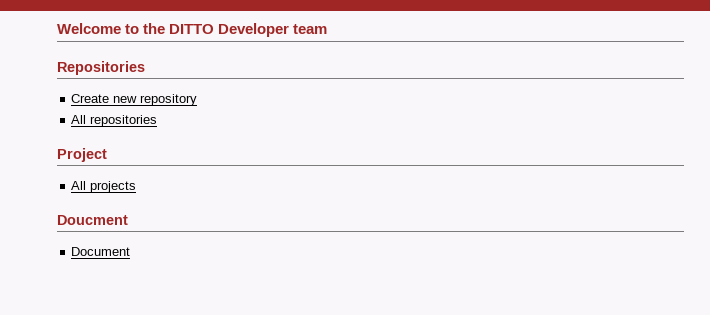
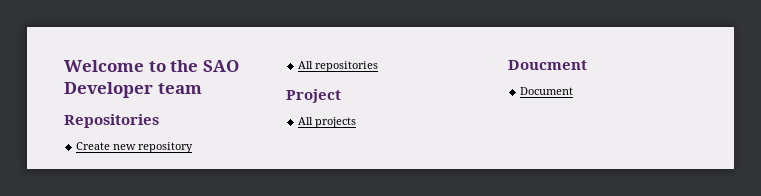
[169,24,215,34] DITTO -> [202,60,239,72] SAO

